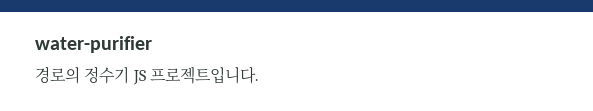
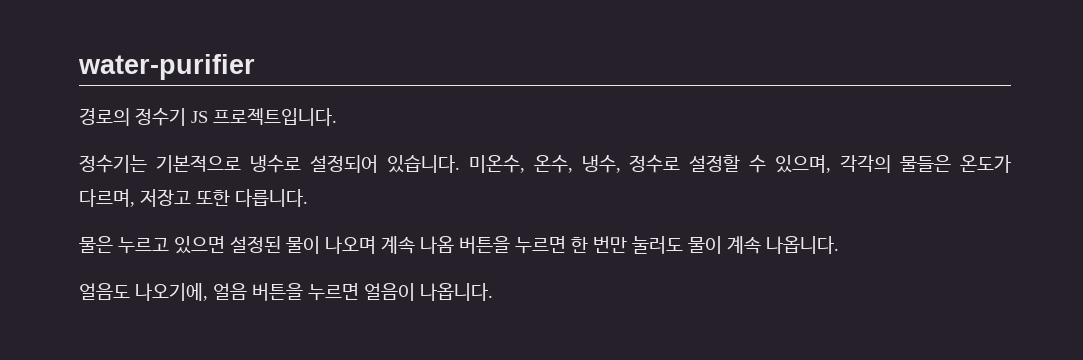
(258, 75) none -> [79,155,1012,173] [79,189,308,207] [79,236,839,254] [79,283,493,301] // 정수기는 기본적으로 냉수로 설정되어 있습니다. 미온수, 온수, 냉수, 정수로 설정할 수 있으며, 각각의 물들은 온도가 다르며, 저장고 또한 다릅니다. // 물은 누르고 있으면 설정된 물이 나오며 계속 나옴 버튼을 누르면 한 번만 눌러도 물이 계속 나옵니다. // 얼음도 나오기에, 얼음 버튼을 누르면 얼음이 나옵니다.

